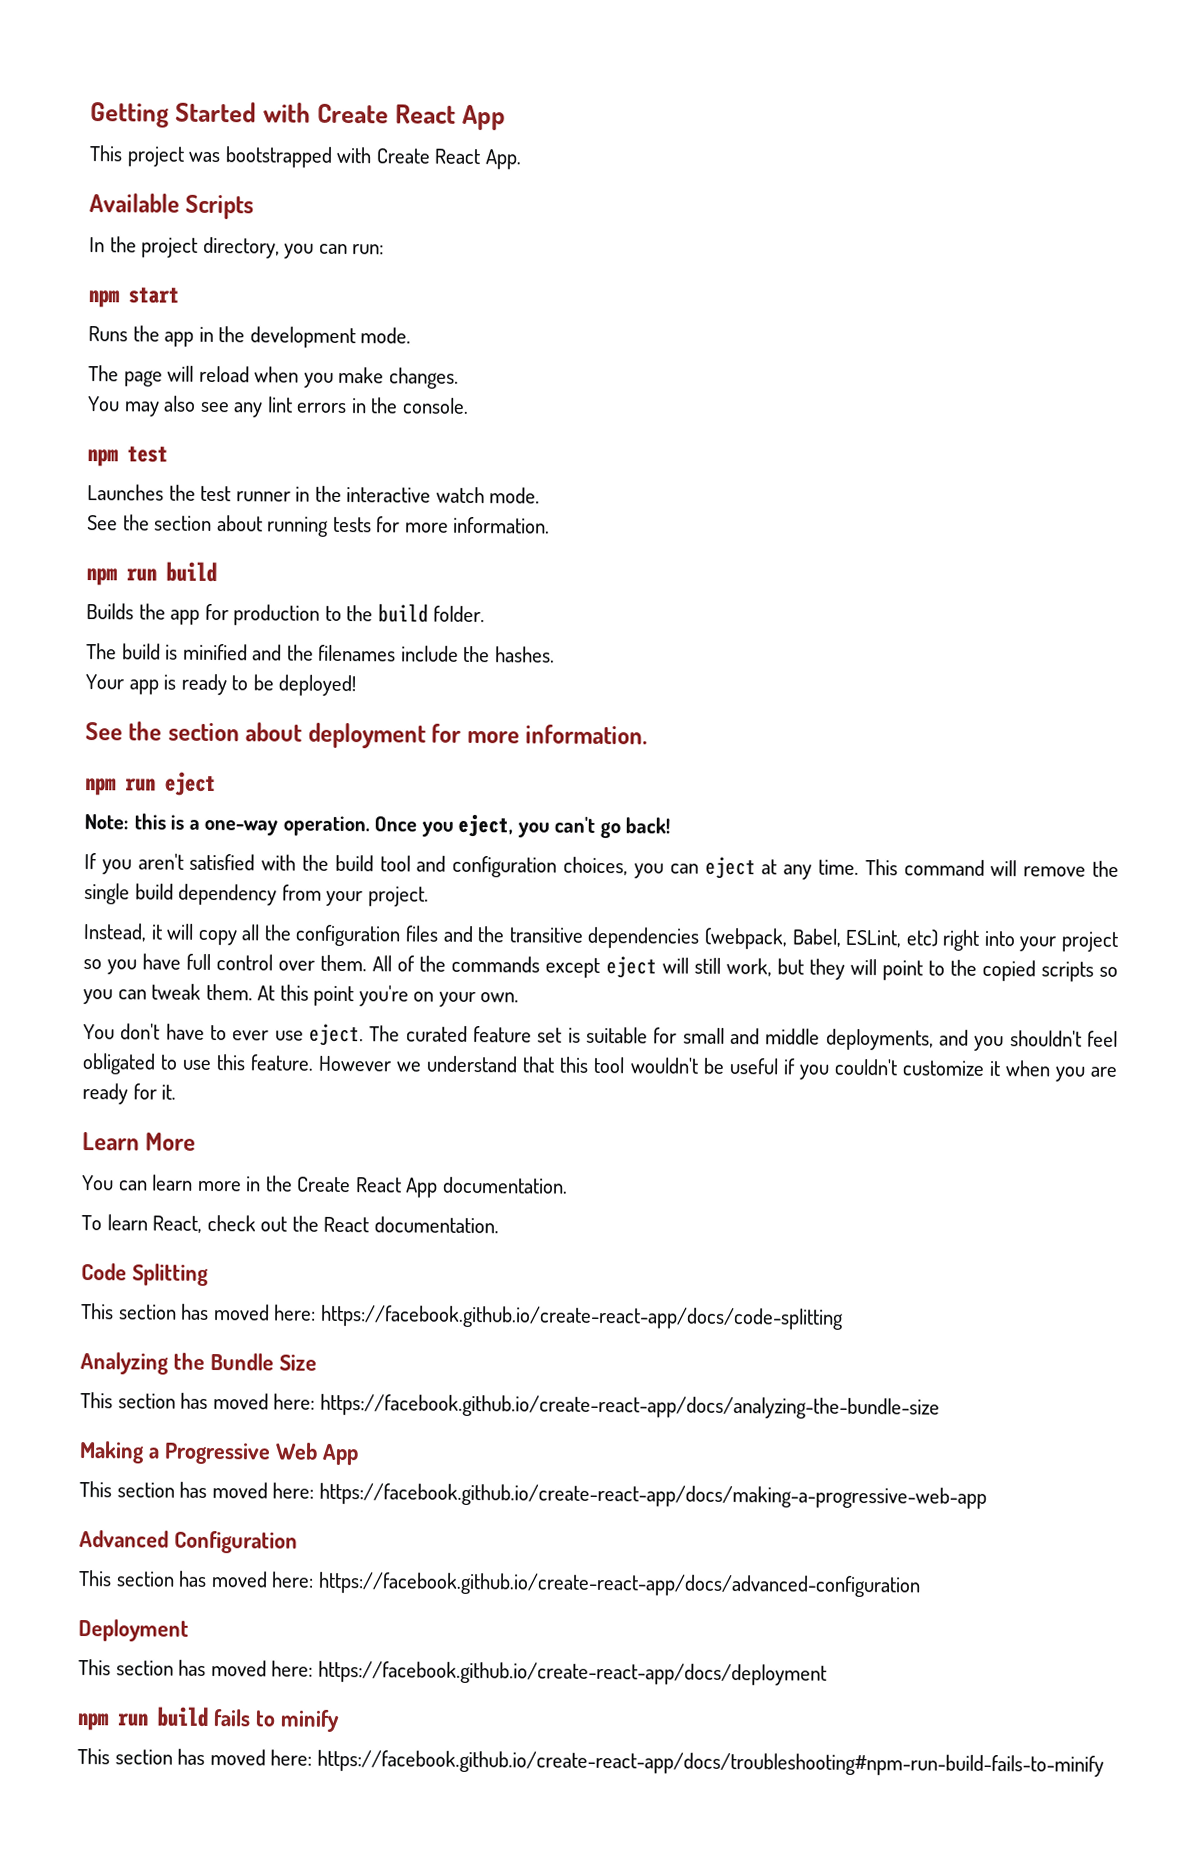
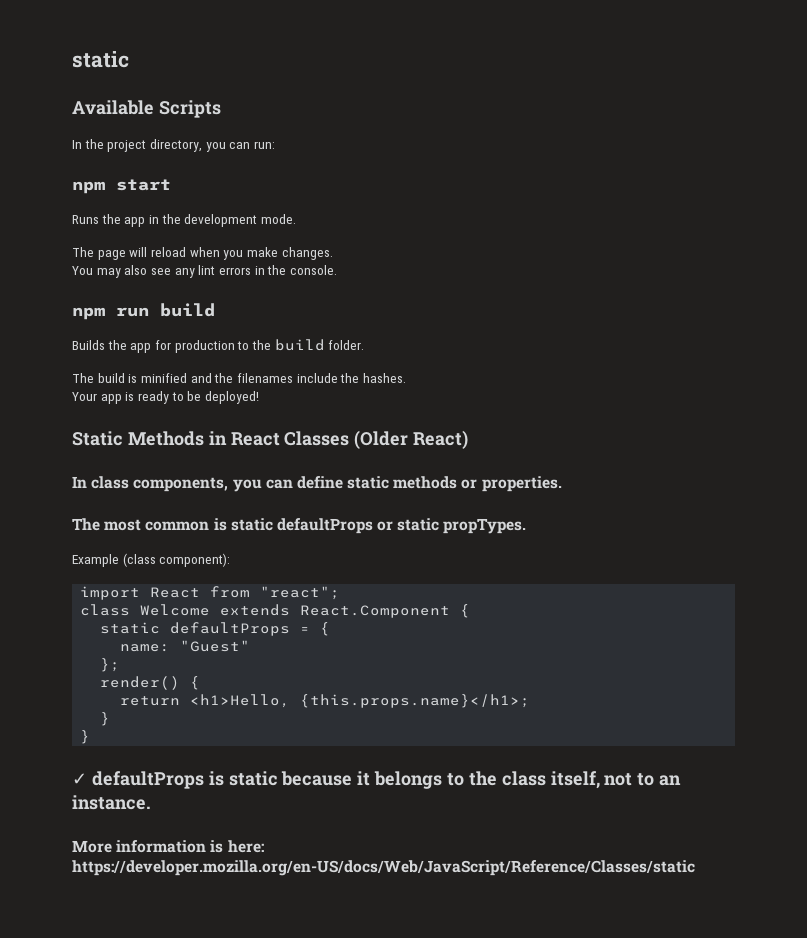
[90,101,507,131] [89,145,521,170] Getting Started with Create React App // This project was bootstrapped with Create React App. -> [72,51,129,68] static
[87,446,168,467] [87,484,541,504] [87,514,551,537] // npm test // Launches the test runner in the interactive watch mode. // See the section about running tests for more information. -> (337, 270) none
[85,721,649,749] [85,771,216,797] [84,813,672,839] [84,853,1120,880] [84,883,429,907] [83,923,1119,952] [83,953,1118,982] [83,983,520,1008] [83,1023,1119,1052] [82,1053,1117,1082] [82,1083,177,1105] [82,1132,197,1151] [81,1174,568,1198] [81,1214,499,1234] [81,1263,209,1286] [81,1303,844,1330] [80,1352,317,1375] [80,1392,940,1420] [79,1441,359,1466] [79,1481,987,1509] [79,1530,298,1554] [78,1570,921,1598] [78,1619,189,1642] [78,1659,827,1686] [77,1706,340,1733] [77,1748,1104,1777] See the section about deployment for more information. // npm run eject // Note: this is a one-way operation. Once you eject, you can't go back! // If you aren't satisfied with the build tool and configuration choices, you can eject at any time. This command will remove the single build dependency from your project. // Instead, it will copy all the configuration files and the transitive dependencies (webpack, Babel, ESLint, etc) right into your project so you have full control over them. All of the commands except eject will still work, but they will point to the copied scripts so you can tweak them. At this point you're on your own. // You don't have to ever use eject. The curated feature set is suitable for small and middle deployments, and you shouldn't feel obligated to use this feature. However we understand that this tool wouldn't be useful if you couldn't customize it when you are ready for it. // Learn More // You can learn more in the Create React App documentation. // To learn React, check out the React documentation. // Code Splitting // This section has moved here: https://facebook.github.io/create-react-app/docs/code-splitting // Analyzing the Bundle Size // This section has moved here: https://facebook.github.io/create-react-app/docs/analyzing-the-bundle-size // Making a Progressive Web App // This section has moved here: https://facebook.github.io/create-react-app/docs/making-a-progressive-web-app // Advanced Configuration // This section has moved here: https://facebook.github.io/create-react-app/docs/advanced-configuration // Deployment // This section has moved here: https://facebook.github.io/create-react-app/docs/deployment // npm run build fails to minify // This section has moved here: https://facebook.github.io/create-react-app/docs/troubleshooting#npm-run-build-fails-to-minify -> [72,430,469,449] [72,476,562,492] [72,518,527,534] [72,553,231,567] [80,586,341,600] [80,604,471,618] [100,622,331,636] [120,640,251,652] [100,658,121,672] [100,676,201,690] [120,694,531,708] [100,712,111,726] [80,730,91,744] [72,771,682,789] [72,795,151,810] [72,840,264,853] [72,860,695,876] Static Methods in React Classes (Older React) // In class components, you can define static methods or properties. // The most common is static defaultProps or static propTypes. // Example (class component): // import React from "react"; // class Welcome extends React.Component { // static defaultProps = { // name: "Guest" // }; // render() { // return <h1>Hello, {this.props.name}</h1>; // } // } // ✓ defaultProps is static because it belongs to the class itself, not to an instance. // More information is here: https://developer.mozilla.org/en-US/docs/Web/JavaScript/Reference/Classes/static

